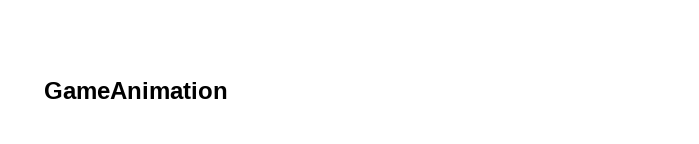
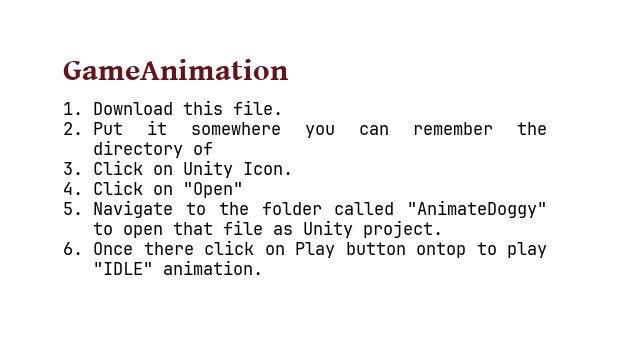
(228, 90) none -> [63,100,284,115] [63,120,547,138] [93,140,214,158] [63,160,294,178] [63,180,244,198] [63,200,547,218] [93,220,444,238] [63,240,547,258] [93,260,264,275] // 1. Download this file. // 2. Put it somewhere you can remember the directory of // 3. Click on Unity Icon. // 4. Click on "Open" // 5. Navigate to the folder called "AnimateDoggy" to open that file as Unity project. // 6. Once there click on Play button ontop to play "IDLE" animation.

